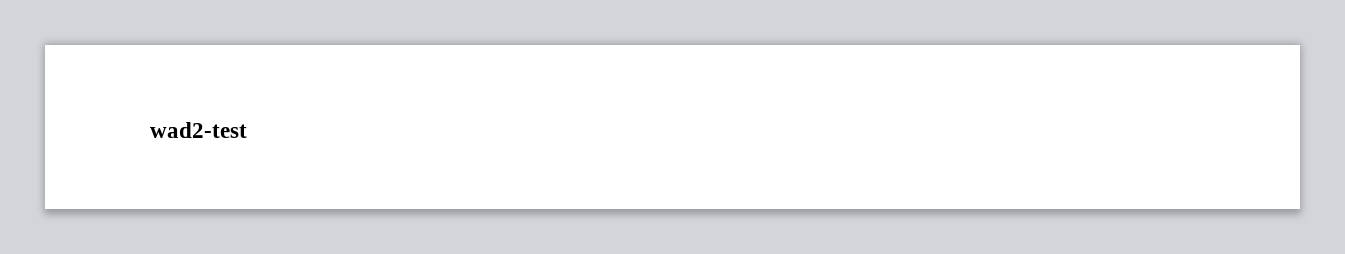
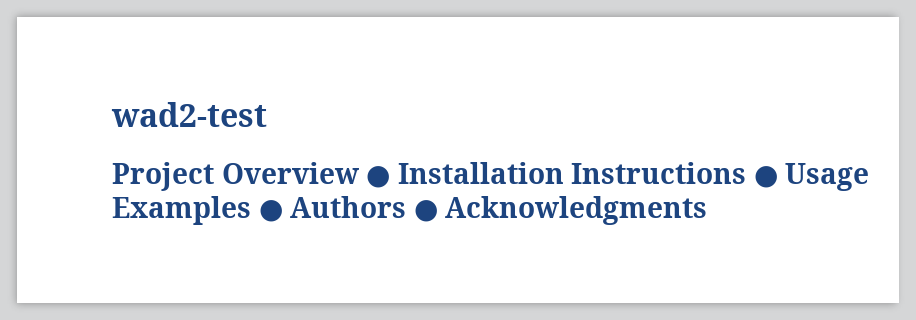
(247, 130) none -> [112,162,870,191] [112,196,708,225] // Project Overview ● Installation Instructions ● Usage Examples ● Authors ● Acknowledgments

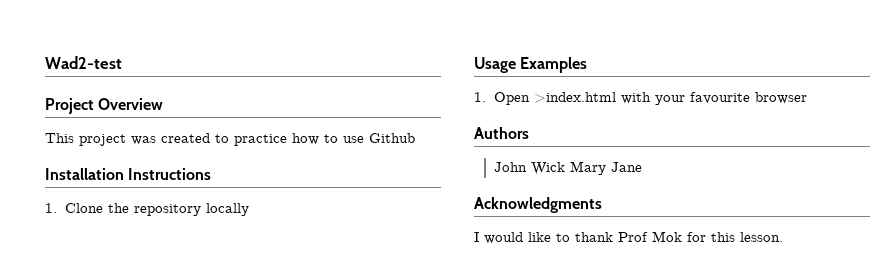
[111,102,267,127] wad2-test -> [45,56,122,69] Wad2-test
[366,162,870,191] [112,196,708,225] ● Installation Instructions ● Usage Examples ● Authors ● Acknowledgments -> [45,133,415,146] [45,168,212,180] [45,203,250,216] [474,57,588,73] [474,92,808,105] [474,127,529,139] [494,161,643,175] [474,197,602,213] [474,231,783,244] // This project was created to practice how to use Github // Installation Instructions // 1. Clone the repository locally // Usage Examples // 1. Open >index.html with your favourite browser // Authors // John Wick Mary Jane // Acknowledgments // I would like to thank Prof Mok for this lesson.

